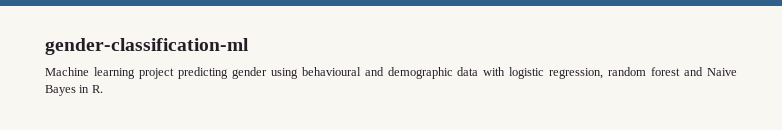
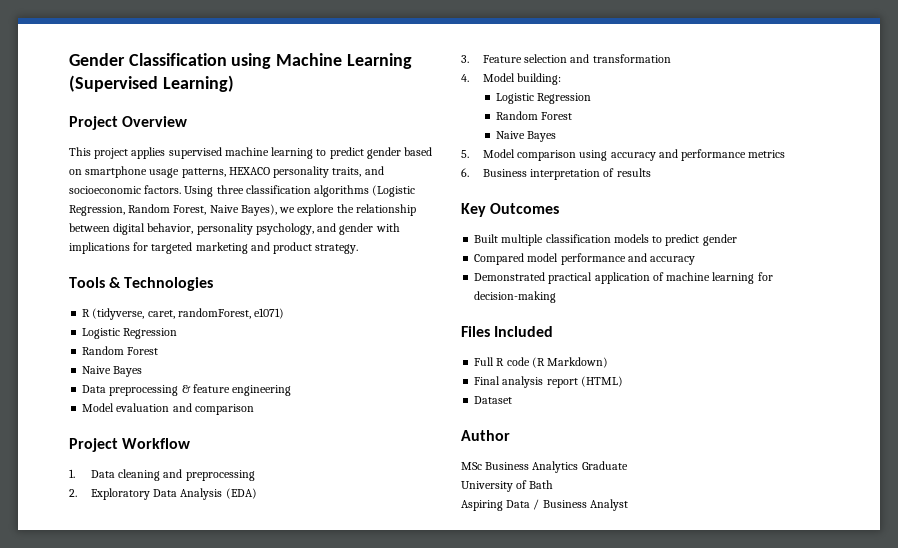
[45,38,249,55] [45,67,737,79] [45,85,103,96] gender-classification-ml // Machine learning project predicting gender using behavioural and demographic data with logistic regression, random forest and Naive Bayes in R. -> [69,53,412,69] [69,75,234,92] [69,116,188,130] [69,147,433,159] [69,166,384,178] [69,185,416,197] [69,204,416,216] [69,223,400,235] [69,242,359,254] [69,277,214,291] [82,308,285,320] [82,328,178,339] [82,346,159,355] [82,366,143,377] [82,384,292,396] [82,403,254,415] [69,438,191,452] [69,469,255,481] [69,488,257,500] [461,54,671,63] [461,73,562,85] [496,93,592,104] [496,111,573,120] [496,131,557,142] [461,149,786,161] [461,168,651,180] [461,203,560,217] [474,234,737,246] [474,253,696,265] [474,272,773,284] [474,291,557,303] [461,326,554,337] [474,357,609,368] [474,376,623,388] [474,396,513,404] [461,430,510,441] [461,461,628,473] [461,480,554,492] [461,499,628,511] Gender Classification using Machine Learning (Supervised Learning) // Project Overview // This project applies supervised machine learning to predict gender based on smartphone usage patterns, HEXACO personality traits, and socioeconomic factors. Using three classification algorithms (Logistic Regression, Random Forest, Naive Bayes), we explore the relationship between digital behavior, personality psychology, and gender with implications for targeted marketing and product strategy. // Tools & Technologies // R (tidyverse, caret, randomForest, e1071) // Logistic Regression // Random Forest // Naive Bayes // Data preprocessing & feature engineering // Model evaluation and comparison // Project Workflow // 1. Data cleaning and preprocessing // 2. Exploratory Data Analysis (EDA) // 3. Feature selection and transformation // 4. Model building: // Logistic Regression // Random Forest // Naive Bayes // 5. Model comparison using accuracy and performance metrics // 6. Business interpretation of results // Key Outcomes // Built multiple classification models to predict gender // Compared model performance and accuracy // Demonstrated practical application of machine learning for decision-making // Files Included // Full R code (R Markdown) // Final analysis report (HTML) // Dataset // Author // MSc Business Analytics Graduate // University of Bath // Aspiring Data / Business Analyst

